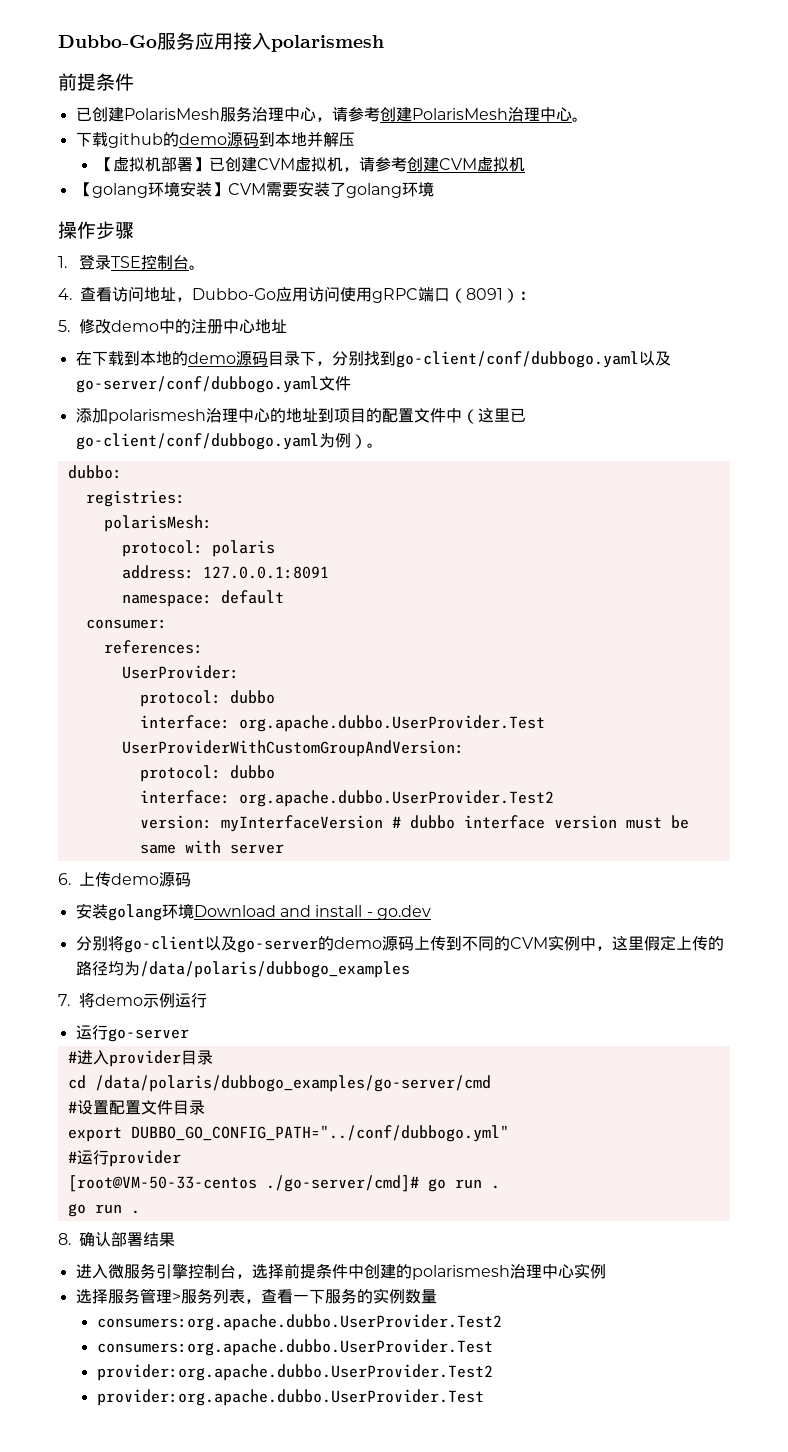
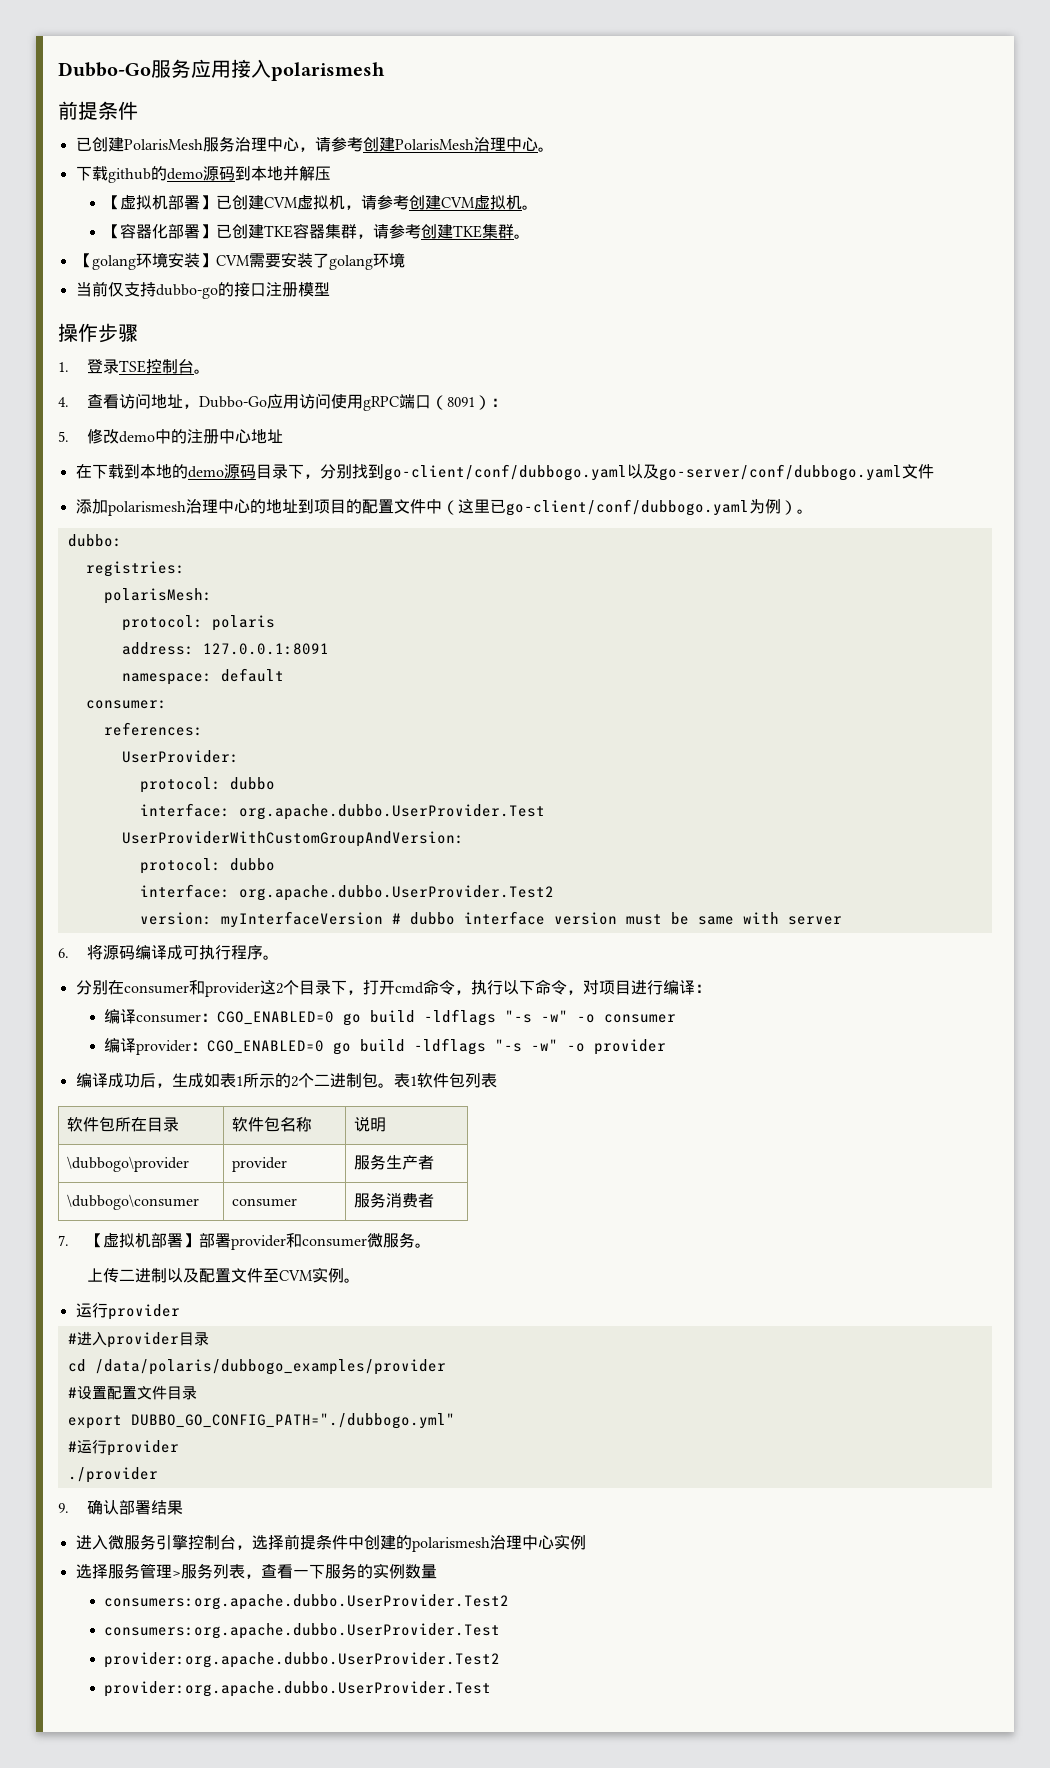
(525, 164) none -> [522,205,539,210] [104,223,531,239] 。 // 【容器化部署】已创建TKE容器集群，请参考创建TKE集群。
(434, 189) none -> [75,281,330,299] // 当前仅支持dubbo-go的接口注册模型
[79,872,192,887] [75,903,431,921] [75,935,724,953] [75,961,410,978] [58,992,208,1008] [75,1025,189,1042] 上传demo源码 // 安装golang环境Download and install - go.dev // 分别将go-client以及go-server的demo源码上传到不同的CVM实例中，这里假定上传的路径均为/data/polaris/dubbogo_examples // 7.将demo示例运行 // 运行go-server -> [86,944,279,960] [75,979,711,997] [104,1009,677,1026] [104,1038,667,1055] [75,1072,497,1088] [67,1116,180,1132] [232,1116,313,1132] [354,1116,387,1132] [67,1156,190,1172] [232,1157,288,1172] [354,1154,435,1170] [67,1194,200,1210] [232,1198,298,1207] [354,1192,435,1208] [58,1232,431,1250] [86,1267,360,1283] [75,1303,180,1320] 将源码编译成可执行程序。 // 分别在consumer和provider这2个目录下，打开cmd命令，执行以下命令，对项目进行编译： // 编译consumer：CGO_ENABLED=0 go build -ldflags "-s -w" -o consumer // 编译provider：CGO_ENABLED=0 go build -ldflags "-s -w" -o provider // 编译成功后，生成如表1所示的2个二进制包。表1软件包列表 // 软件包所在目录 | 软件包名称 | 说明 // \dubbogo\provider | provider | 服务生产者 // \dubbogo\consumer | consumer | 服务消费者 // 7.【虚拟机部署】部署provider和consumer微服务。 // 上传二进制以及配置文件至CVM实例。 // 运行provider
[94,1075,491,1092] /data/polaris/dubbogo_examples/go-server/cmd -> [94,1359,446,1375] /data/polaris/dubbogo_examples/provider
[130,1125,509,1142] DUBBO_GO_CONFIG_PATH="../conf/dubbogo.yml" -> [130,1413,455,1429] DUBBO_GO_CONFIG_PATH="./dubbogo.yml"
[67,1175,500,1192] [67,1203,140,1217] [58,1233,71,1245] [root@VM-50-33-centos ./go-server/cmd]# go run . // go run . // 8. -> [67,1467,158,1483] [58,1503,69,1513] ./provider // 9.

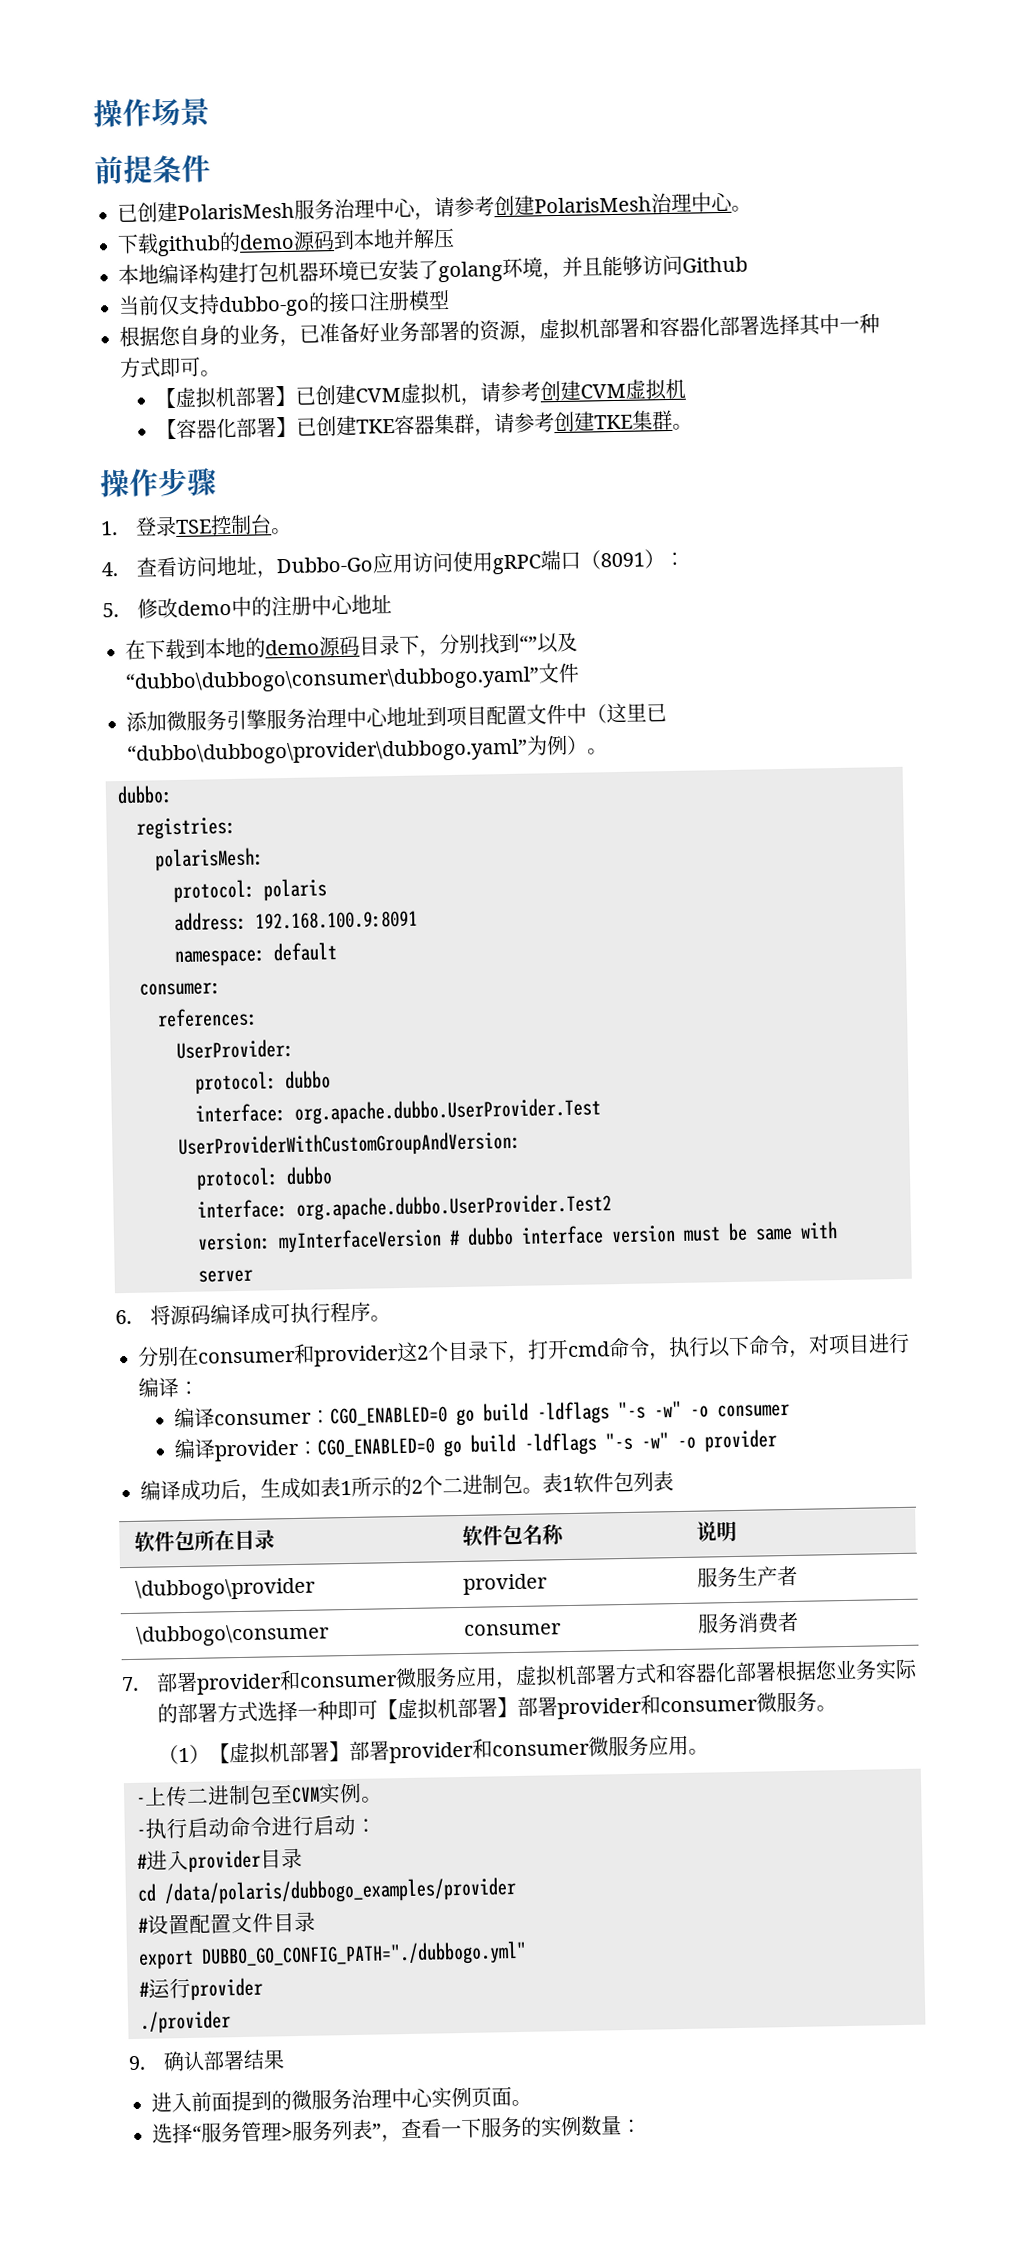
[58,59,385,81] Dubbo-Go服务应用接入polarismesh -> [93,97,210,128] 操作场景
(331, 173) none -> [118,254,748,285] [118,289,450,318] [119,313,880,348] [120,356,221,378] // 本地编译构建打包机器环境已安装了golang环境，并且能够访问Github // 当前仅支持dubbo-go的接口注册模型 // 根据您自身的业务，已准备好业务部署的资源，虚拟机部署和容器化部署选择其中一种方式即可。
[522,205,539,210] 。 -> (687, 389) none
[75,252,405,270] [75,281,330,299] // 【golang环境安装】CVM需要安装了golang环境 // 当前仅支持dubbo-go的接口注册模型 -> (694, 426) none
[383,464,902,481] go-client/conf/dubbogo.yaml以及go-server/conf/dubbogo.yaml -> [519,632,578,654] [125,666,540,694] “”以及“dubbo\dubbogo\consumer\dubbogo.yaml”
[107,499,266,516] polarismesh治理中心的 -> [166,707,389,732] 微服务引擎服务治理中心
[345,499,362,514] 的 -> (487, 716) none
[505,499,749,516] go-client/conf/dubbogo.yaml -> [127,738,528,766] “dubbo\dubbogo\provider\dubbogo.yaml”
[202,643,329,655] 127.0.0.1:8091 -> [255,910,418,930] 192.168.100.9:8091
(69, 1240) none -> [156,1658,919,1695] [157,1699,379,1724] 部署provider和consumer微服务应用，虚拟机部署方式和容器化部署根据您业务实际的部署方式选择一种即可
[86,1267,360,1283] [75,1303,180,1320] 上传二进制以及配置文件至CVM实例。 // 运行provider -> [158,1735,710,1765] [136,1782,383,1807] [136,1814,377,1840] （1）【虚拟机部署】部署provider和consumer微服务应用。 // -上传二进制包至CVM实例。 // -执行启动命令进行启动：
[107,1534,490,1552] 微服务引擎控制台，选择前提条件中创建的polarismesh -> [191,2089,352,2112] 前面提到的微服务
[75,1564,108,1579] // 选择 -> [471,2086,532,2107] [152,2122,202,2144] 页面。 // 选择“
(245, 1571) none -> [372,2123,382,2138] ”
[104,1594,510,1610] [104,1623,501,1639] [104,1652,501,1668] [104,1681,492,1697] // consumers:org.apache.dubbo.UserProvider.Test2 // consumers:org.apache.dubbo.UserProvider.Test // provider:org.apache.dubbo.UserProvider.Test2 // provider:org.apache.dubbo.UserProvider.Test -> [621,2118,642,2134] ：

